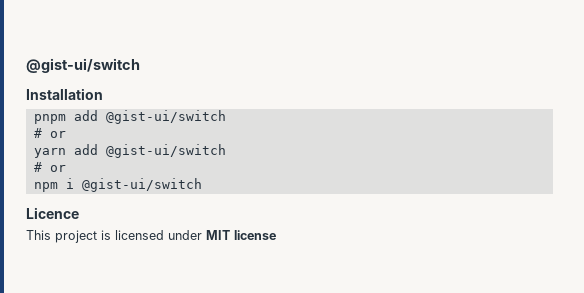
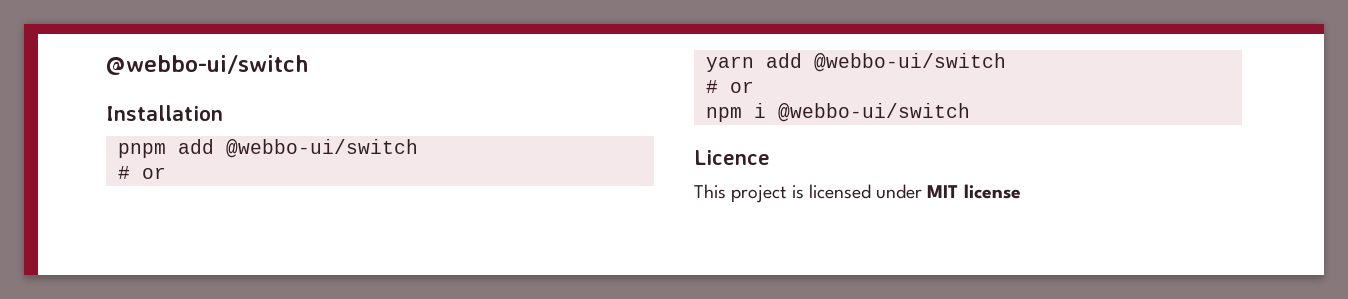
[26,58,140,73] @gist-ui/switch -> [106,55,309,75] @webbo-ui/switch
[105,110,226,124] @gist-ui/switch -> [225,139,418,158] @webbo-ui/switch
[105,144,226,158] @gist-ui/switch -> [813,53,1006,72] @webbo-ui/switch
[81,178,202,192] @gist-ui/switch -> [777,103,970,122] @webbo-ui/switch

